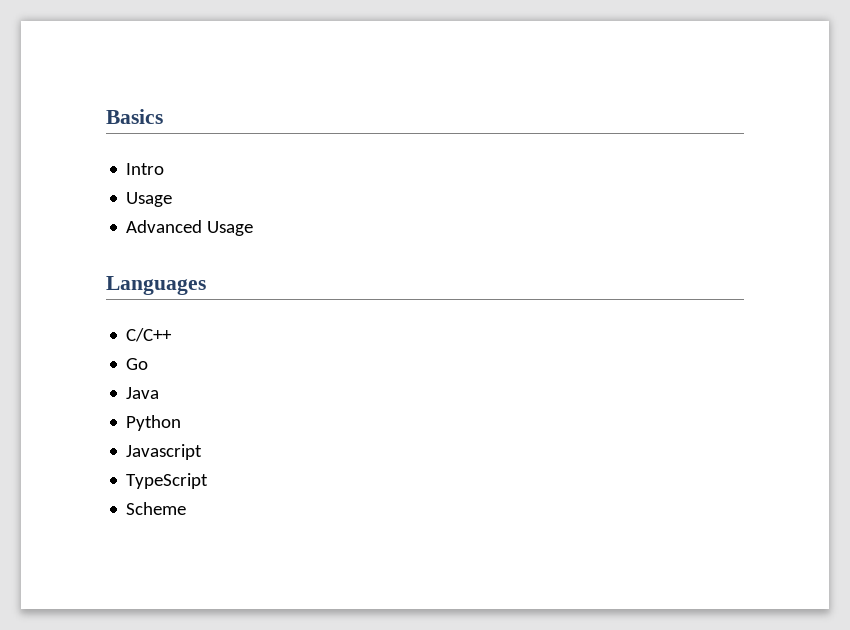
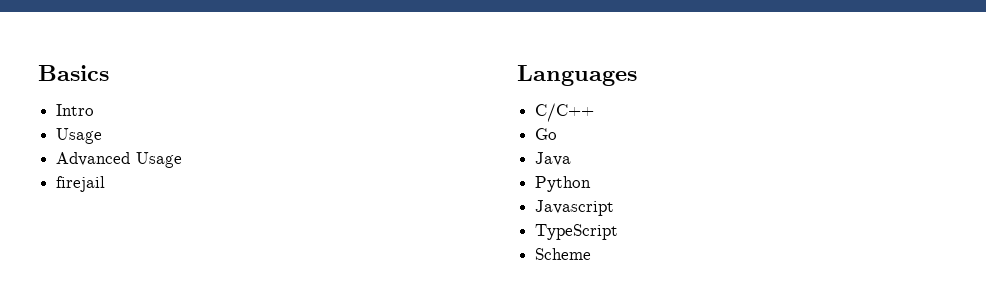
(254, 228) none -> [56,176,106,192] // firejail

